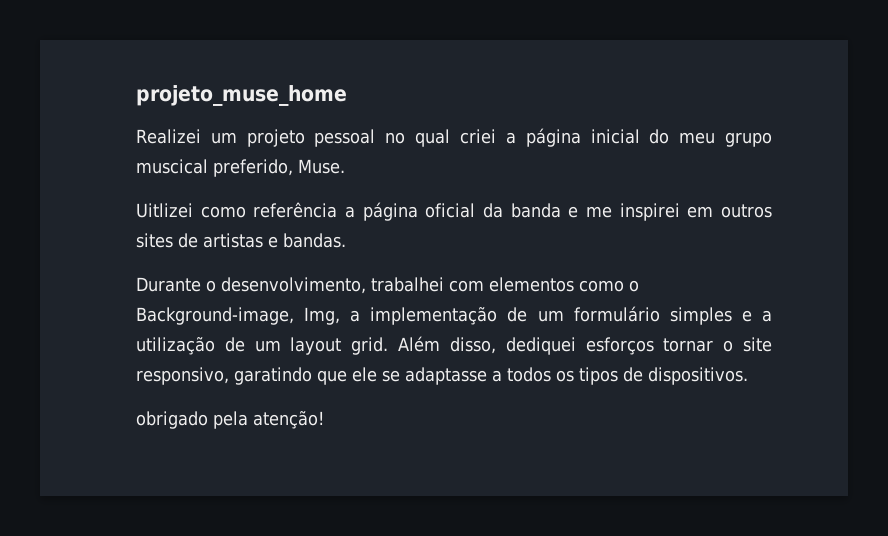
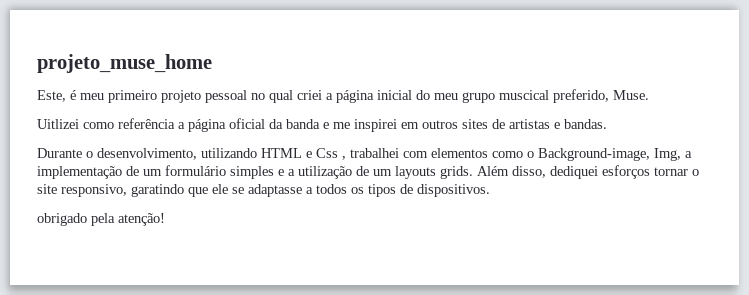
[136,129,237,144] Realizei um -> [37,90,157,103] Este, é meu primeiro
(366, 285) none -> [201,148,346,160] utilizando HTML e Css ,
[290,337,389,355] layout grid. -> [395,166,473,179] layouts grids.

